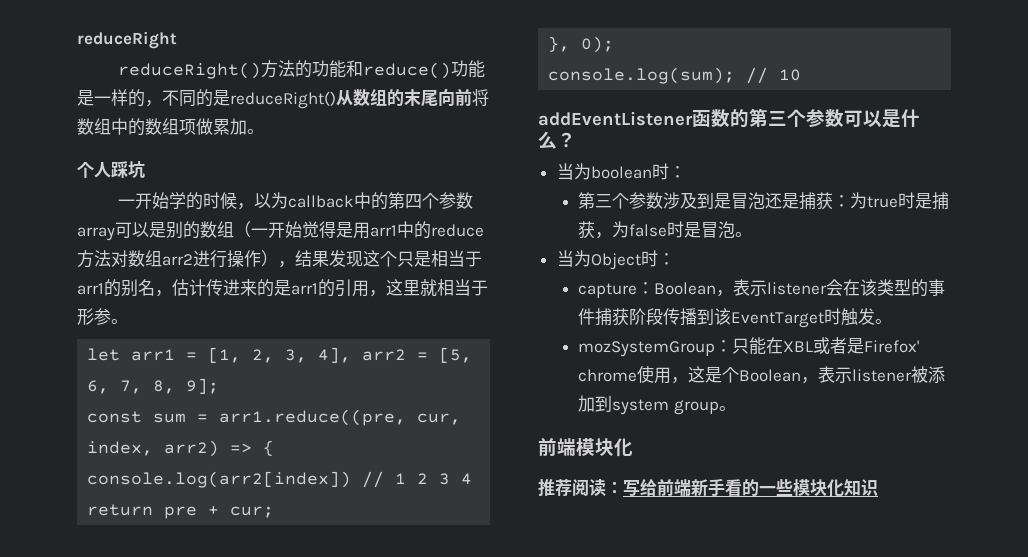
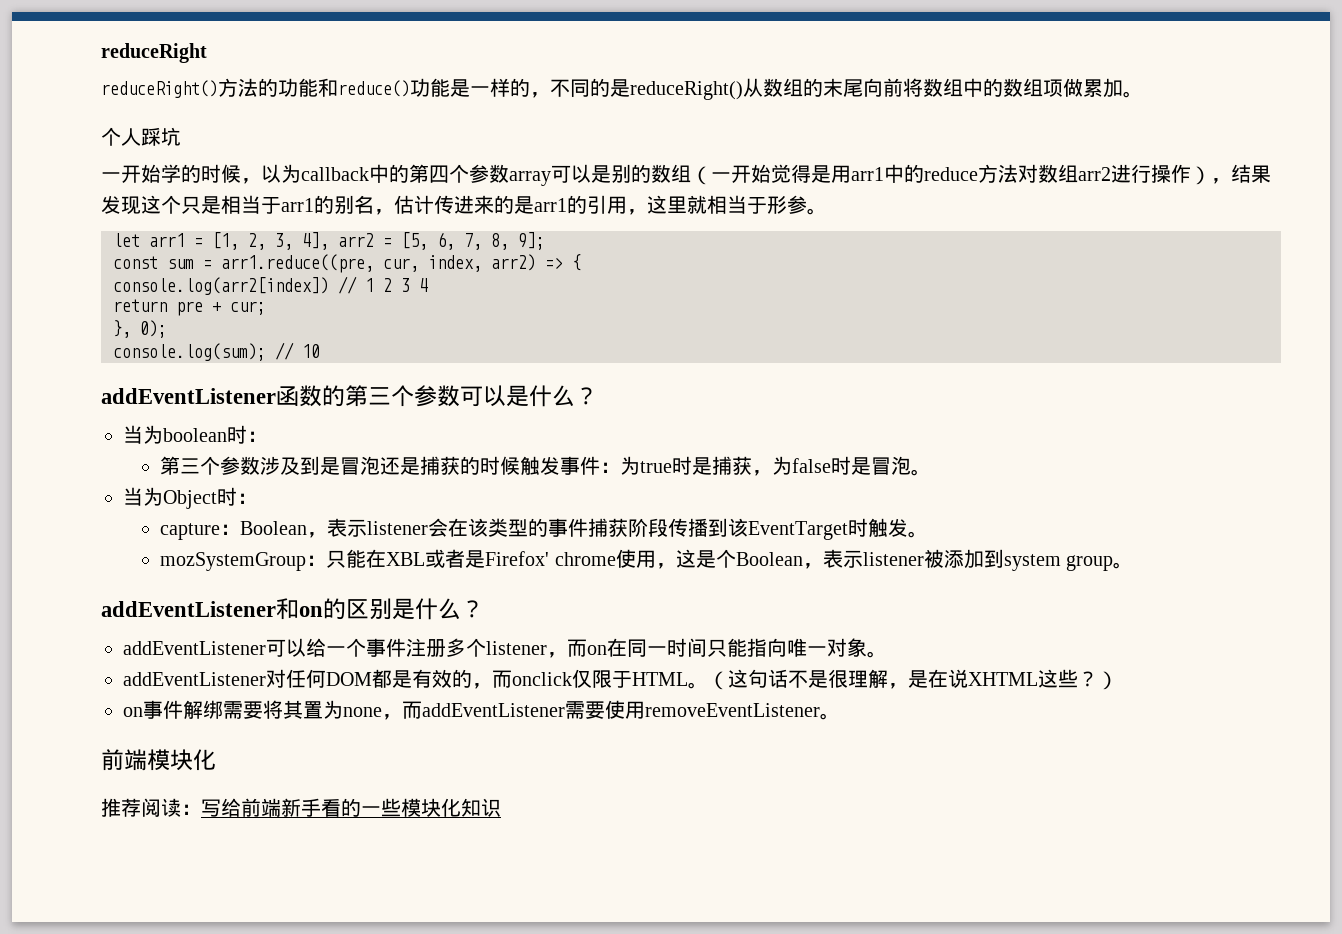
(834, 201) none -> [460,456,601,475] 的时候触发事件
(736, 408) none -> [101,598,484,620] [123,638,887,658] [123,669,1118,690] [123,700,840,720] // addEventListener和on的区别是什么？ // addEventListener可以给一个事件注册多个listener，而on在同一时间只能指向唯一对象。 // addEventListener对任何DOM都是有效的，而onclick仅限于HTML。（这句话不是很理解，是在说XHTML这些？） // on事件解绑需要将其置为none，而addEventListener需要使用removeEventListener。

